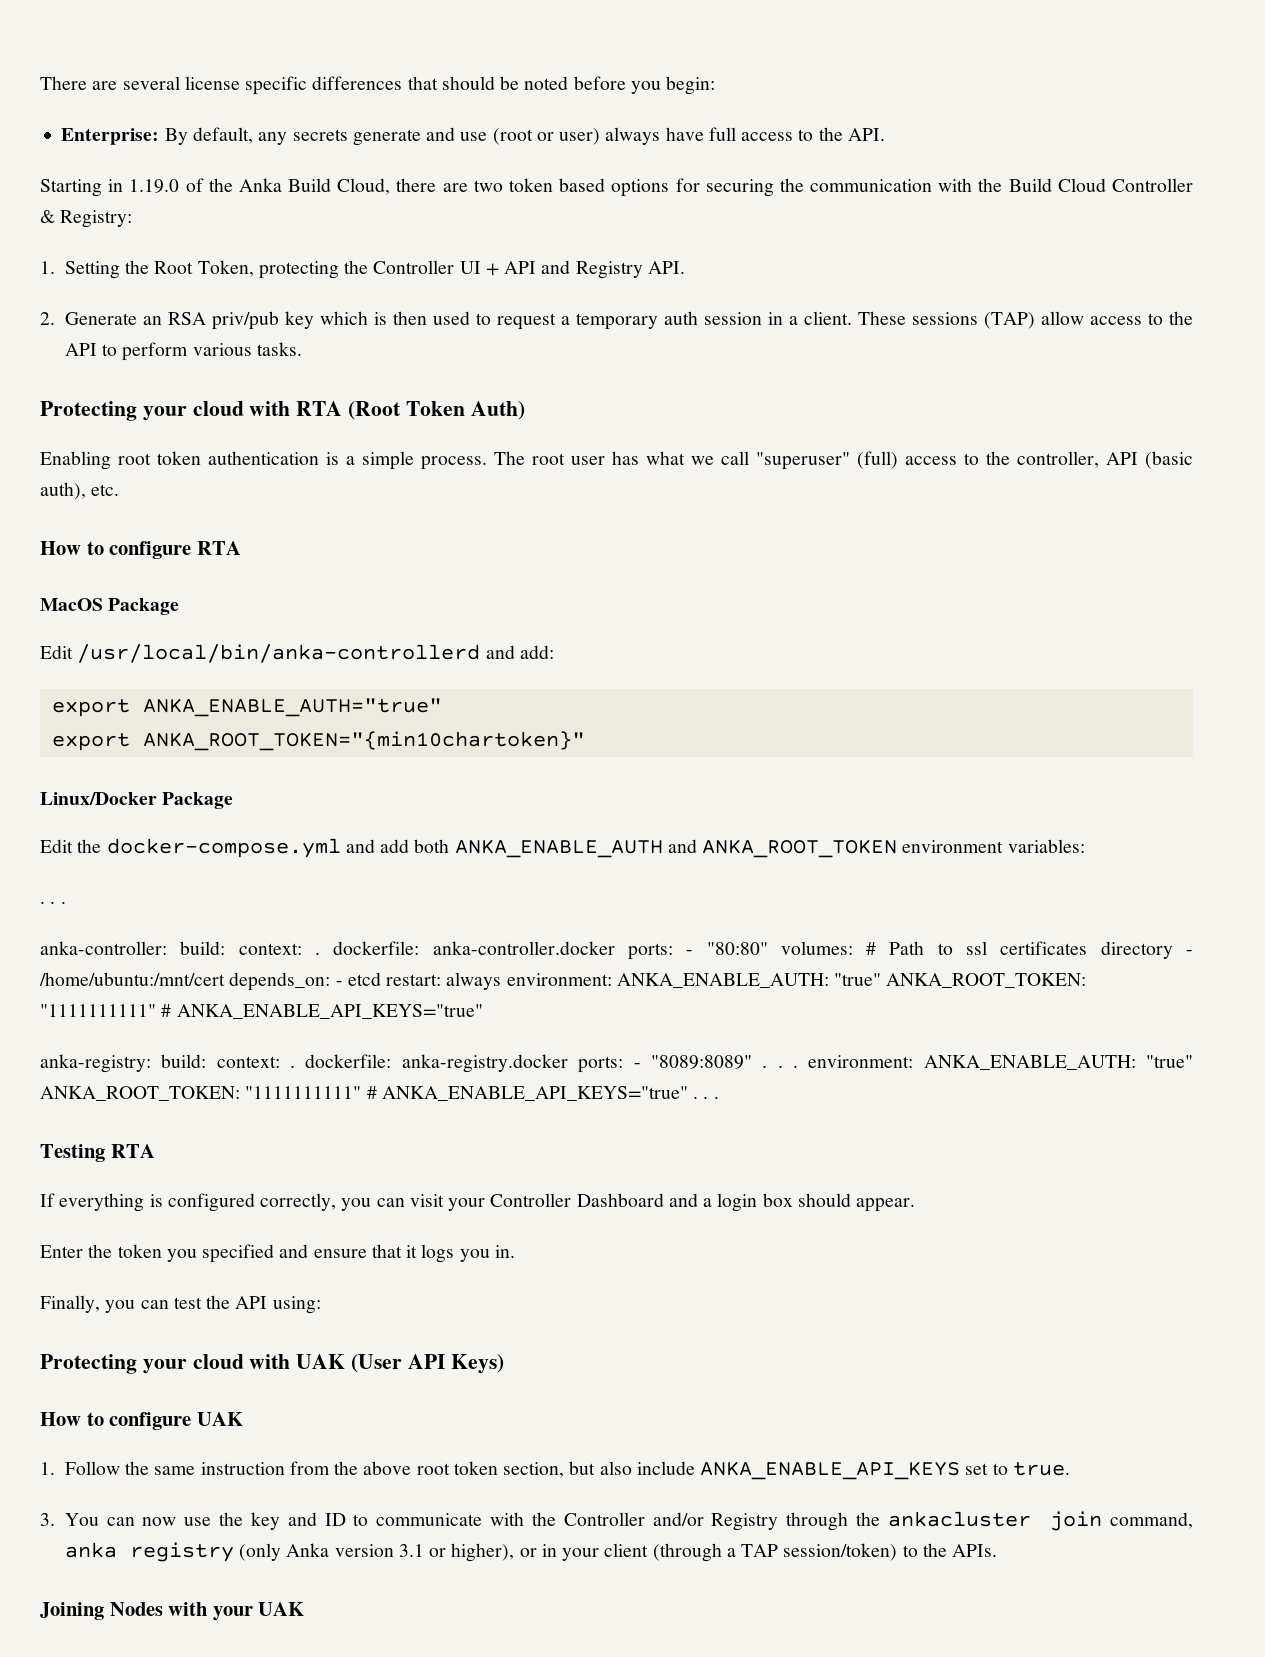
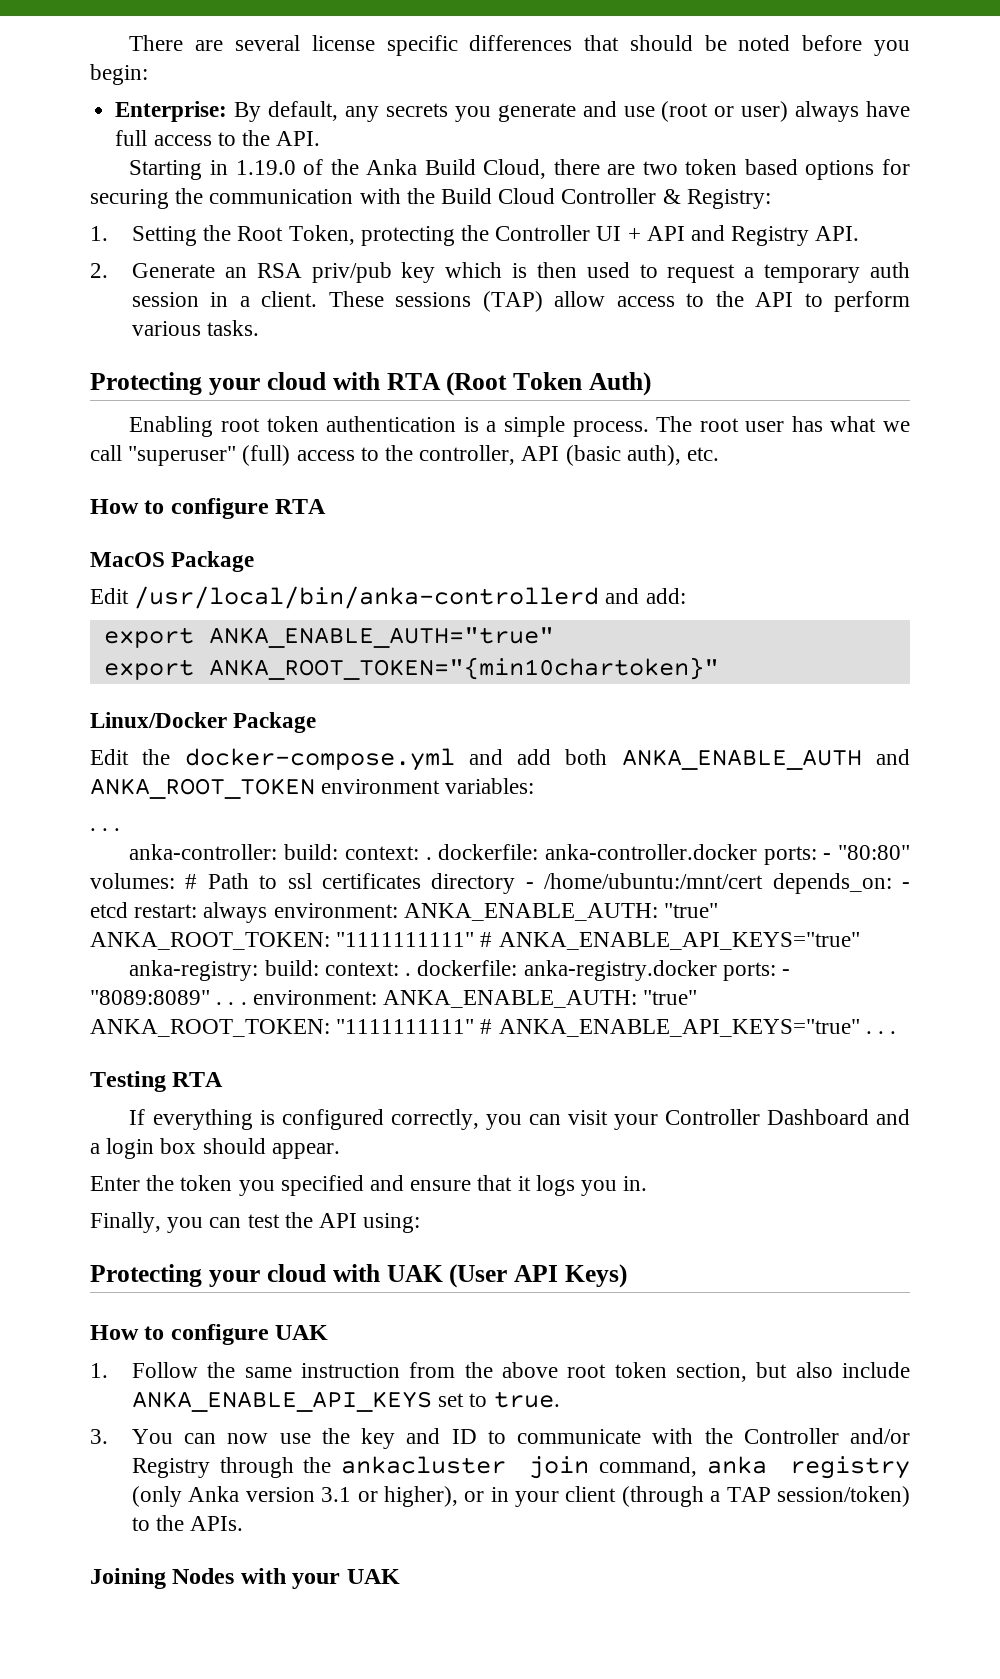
(348, 135) none -> [454,106,491,122] you

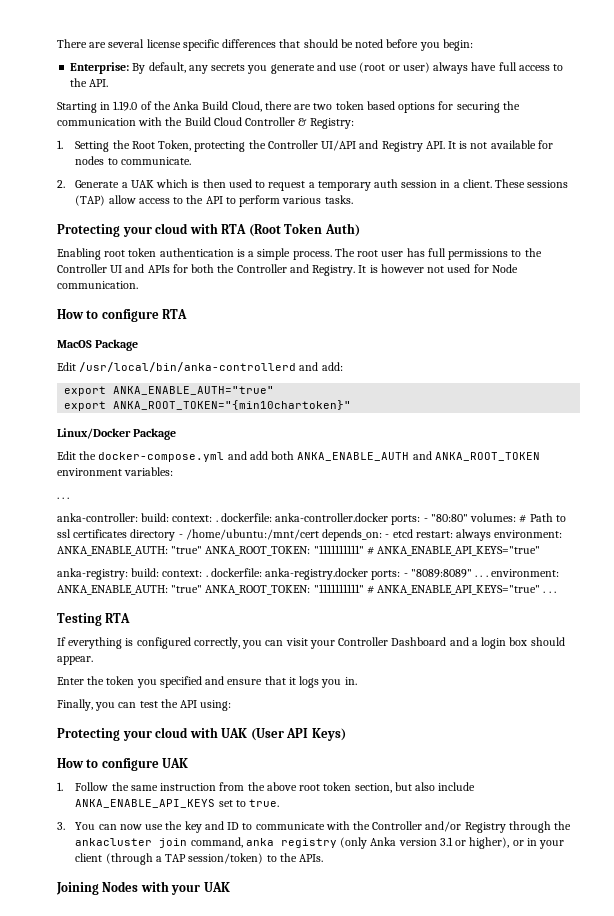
[596,226,685,241] UI + API -> [321,140,357,151] UI/API
[90,262,436,283] // 2. Generate an RSA priv/pub key -> [447,140,553,149] [75,156,191,165] [57,180,154,188] It is not available for nodes to communicate. // 2. Generate a UAK
[830,416,910,432] [90,445,720,466] what we call "superuser" (full) access to the controller, API (basic auth), etc. -> [427,248,542,260] [57,264,518,276] [57,281,138,289] full permissions to the Controller UI and APIs for both the Controller and Registry. It is however not used for Node communication.

